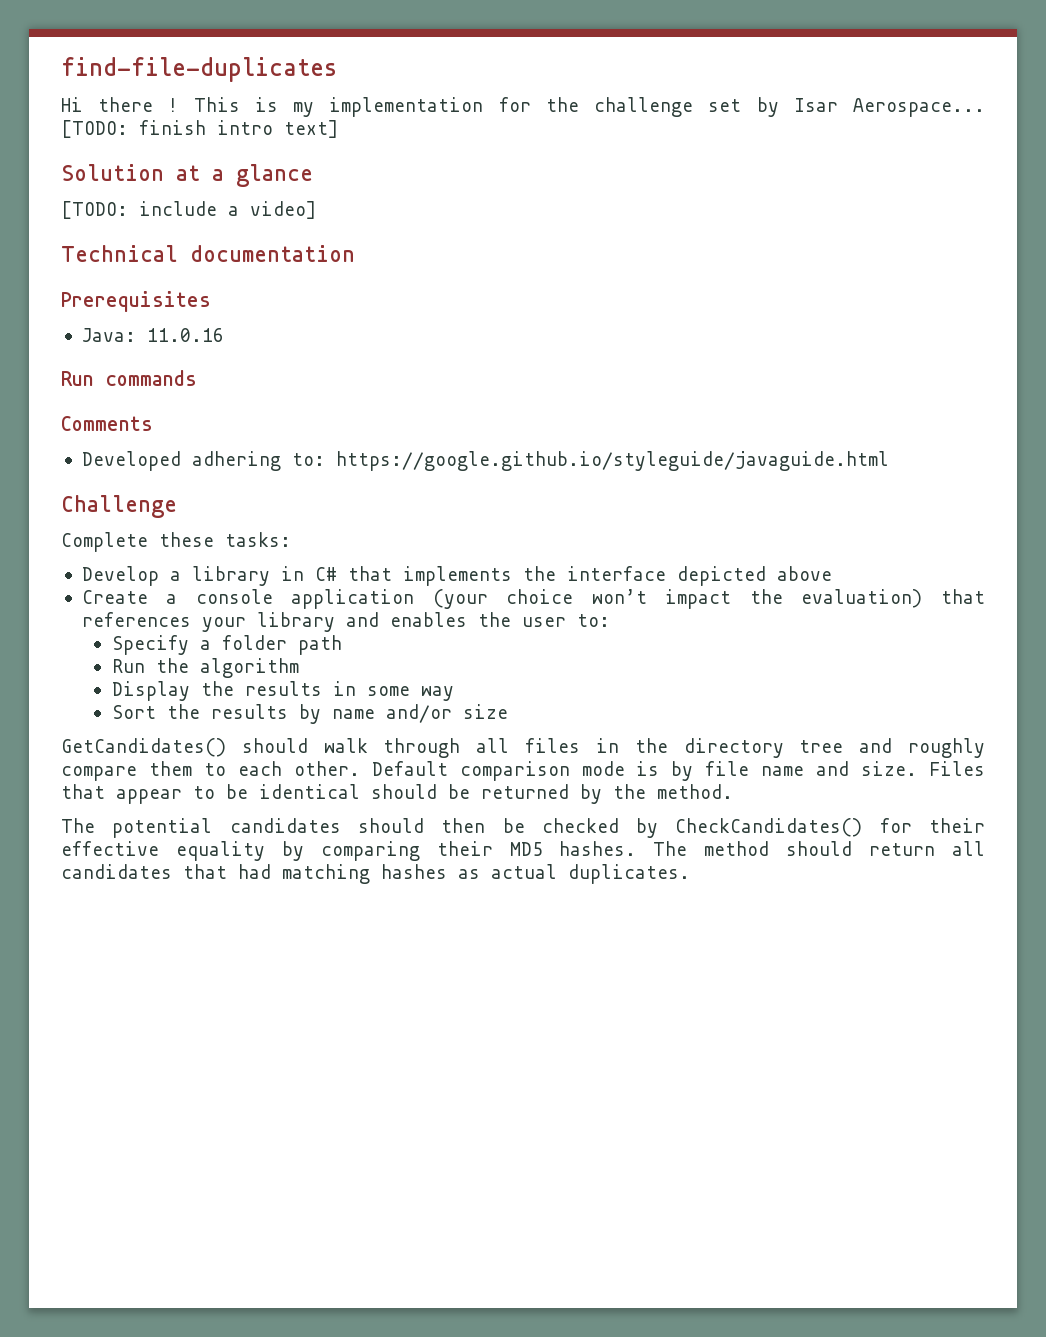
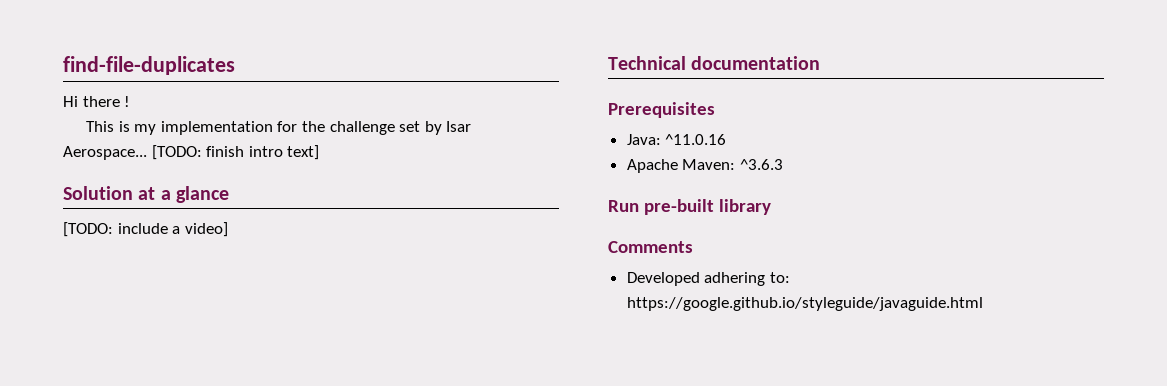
(179, 105) none -> (131, 101) //
[146,328,224,342] [61,370,197,386] 11.0.16 // Run commands -> [665,134,727,145] [626,159,783,173] [608,199,771,215] ^11.0.16 // Apache Maven: ^3.6.3 // Run pre-built library
[61,495,177,518] [61,532,291,552] [81,566,832,586] [81,589,985,609] [81,612,610,632] [111,635,342,655] [111,658,299,678] [111,681,454,701] [111,704,508,724] [61,738,986,758] [61,761,986,781] [61,784,733,804] [61,818,985,838] [61,841,985,861] [61,864,690,884] // Challenge // Complete these tasks: // Develop a library in C# that implements the interface depicted above // Create a console application (your choice won’t impact the evaluation) that references your library and enables the user to: // Specify a folder path // Run the algorithm // Display the results in some way // Sort the results by name and/or size // GetCandidates() should walk through all files in the directory tree and roughly compare them to each other. Default comparison mode is by file name and size. Files that appear to be identical should be returned by the method. // The potential candidates should then be checked by CheckCandidates() for their effective equality by comparing their MD5 hashes. The method should return all candidates that had matching hashes as actual duplicates. -> (983, 304) none

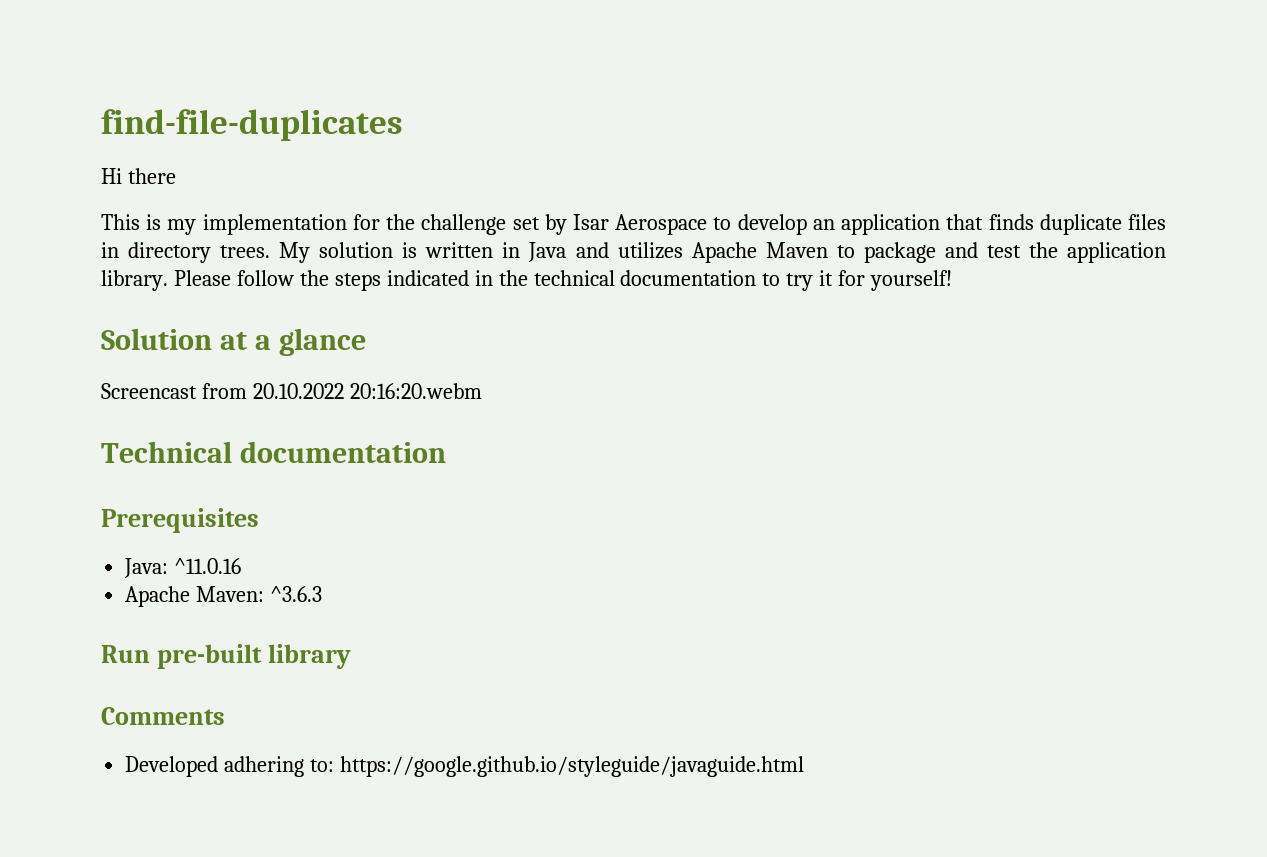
[124,96,131,107] ! -> (176, 176) none
[63,145,320,160] Aerospace... [TODO: finish intro text] -> [615,214,1166,235] [101,242,1166,263] [101,270,953,291] Aerospace to develop an application that finds duplicate files in directory trees. My solution is written in Java and utilizes Apache Maven to package and test the application library. Please follow the steps indicated in the technical documentation to try it for yourself!
[63,222,228,237] [TODO: include a video] -> [101,383,482,399] Screencast from 20.10.2022 20:16:20.webm

